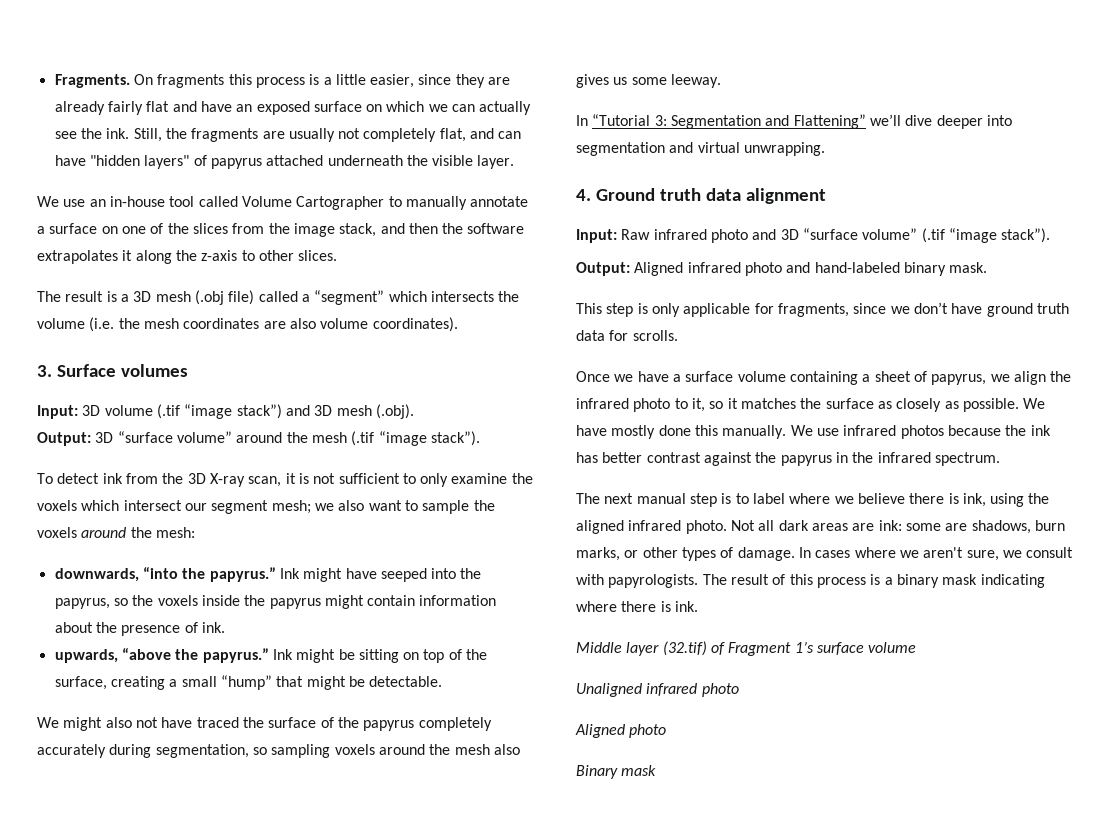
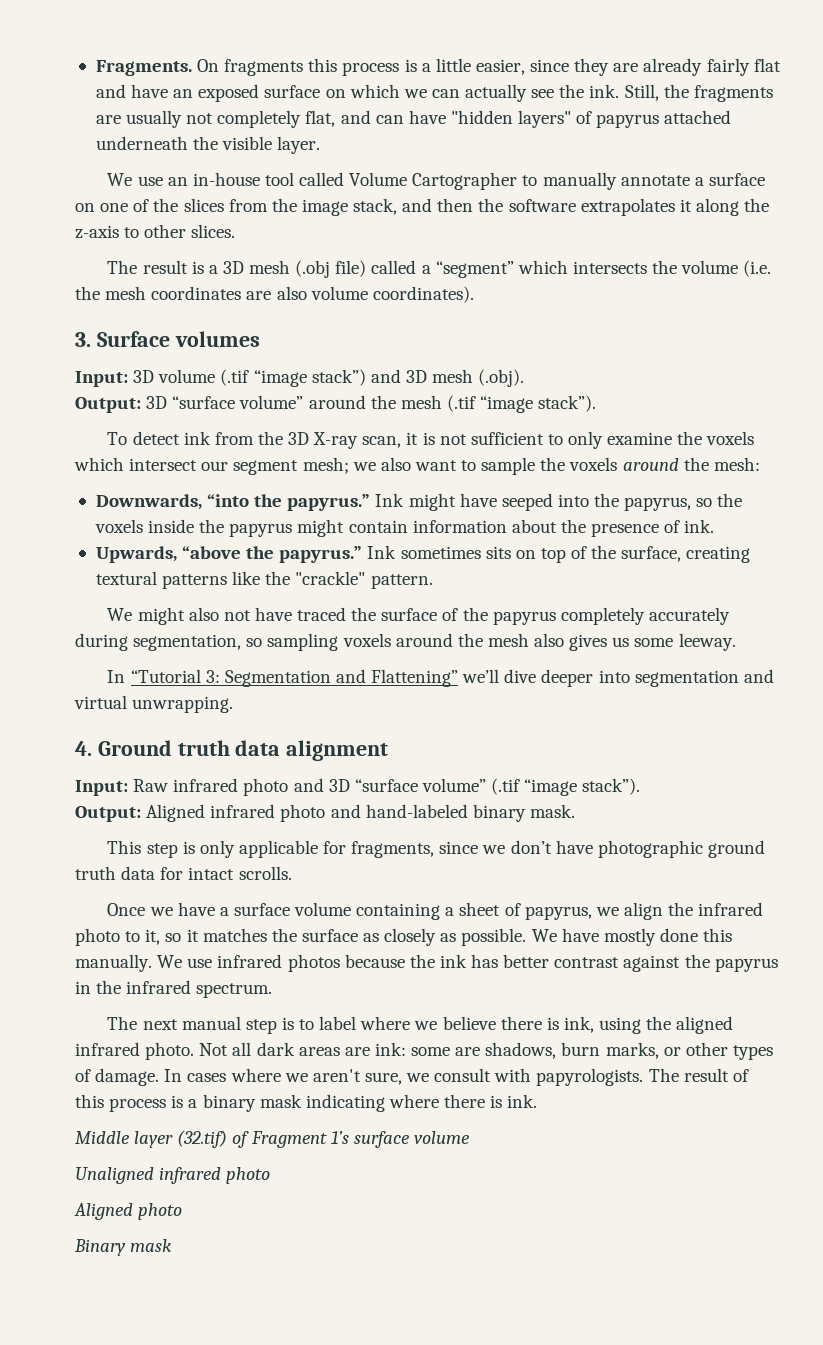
[54,568,139,582] downwards, -> [95,494,202,510] Downwards,
[54,649,118,663] upwards, -> [95,546,177,563] Upwards,
[296,649,399,663] might be sitting -> [400,546,511,559] sometimes sits
[169,675,443,690] a small “hump” that might be detectable. -> [95,571,433,589] textural patterns like the "crackle" pattern.
(983, 308) none -> [597,840,703,858] photographic
(629, 335) none -> [188,867,235,880] intact

